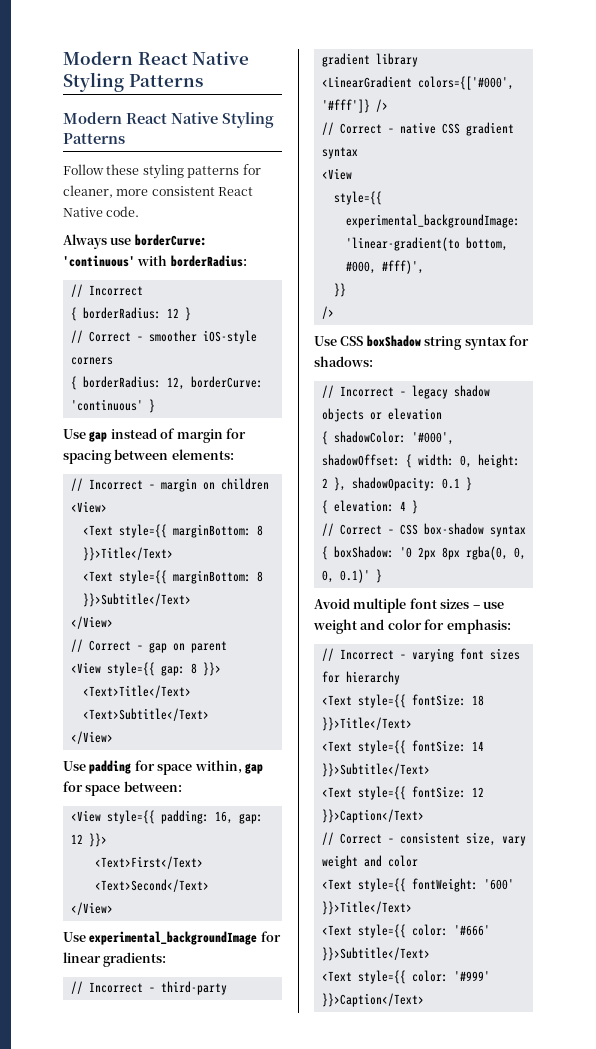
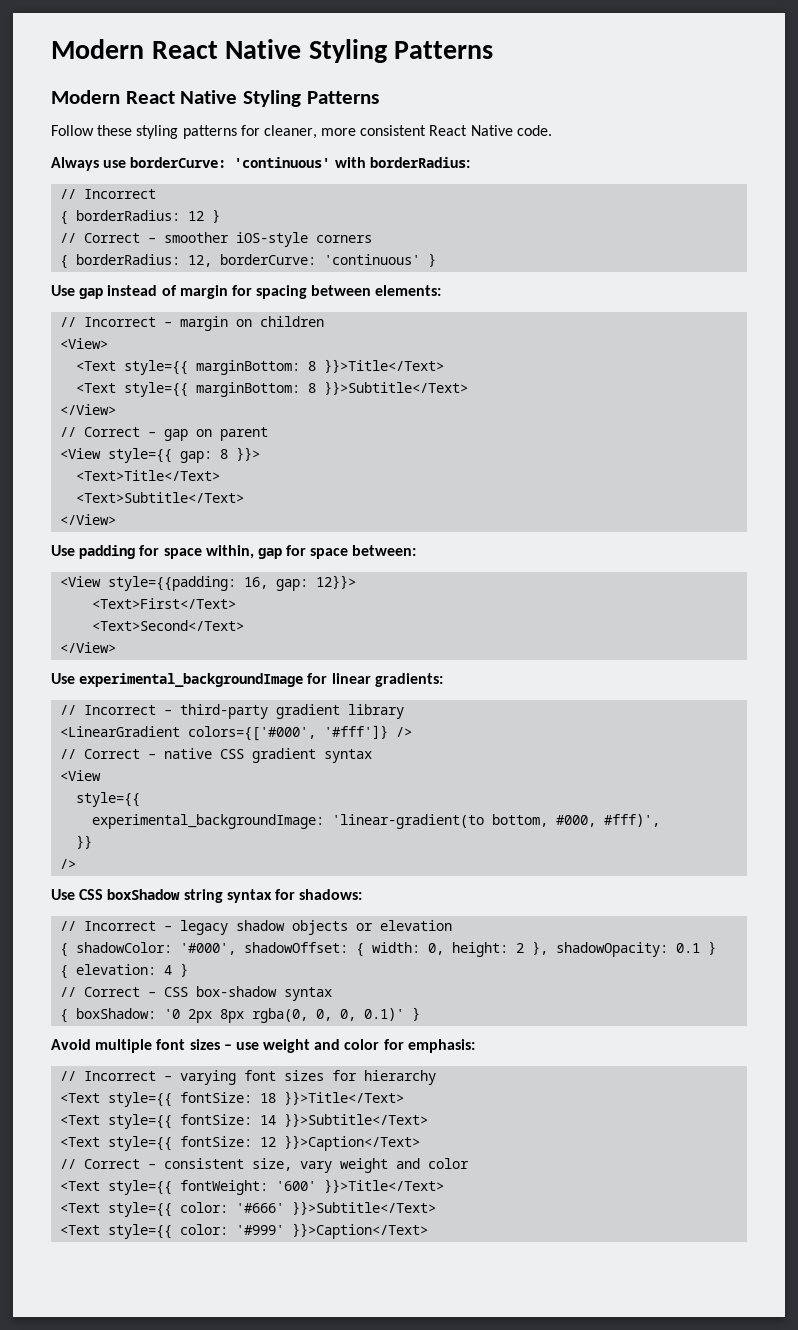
[106,810,263,824] [70,833,107,847] style={{ padding: 16, gap: 12 }}> -> [108,575,357,591] style={{padding: 16, gap: 12}}>

